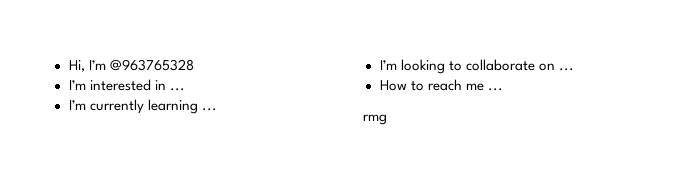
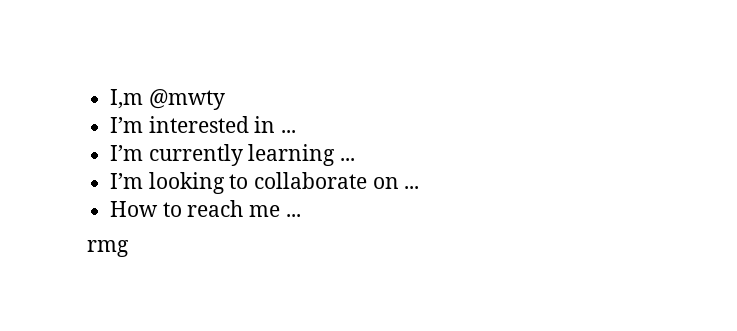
[68,59,194,72] Hi, I’m @963765328 -> [110,89,225,110] I,m @mwty

